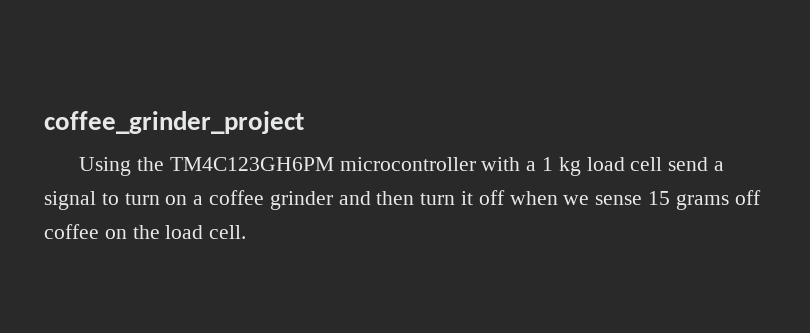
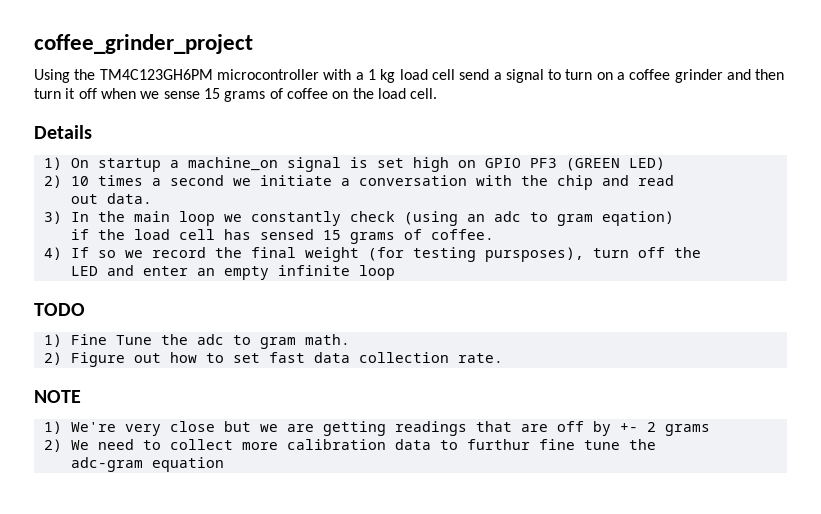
[734,190,761,205] off -> [269,88,283,99] of
(247, 232) none -> [34,125,92,139] [43,157,665,172] [43,175,674,190] [70,193,152,204] [43,211,674,226] [70,229,494,244] [43,247,701,262] [70,265,395,280] [34,303,85,316] [43,334,350,349] [43,352,503,367] [34,390,81,403] [43,421,710,436] [43,439,656,452] [70,457,224,472] // Details // 1) On startup a machine_on signal is set high on GPIO PF3 (GREEN LED) // 2) 10 times a second we initiate a conversation with the chip and read // out data. // 3) In the main loop we constantly check (using an adc to gram eqation) // if the load cell has sensed 15 grams of coffee. // 4) If so we record the final weight (for testing pursposes), turn off the // LED and enter an empty infinite loop // TODO // 1) Fine Tune the adc to gram math. // 2) Figure out how to set fast data collection rate. // NOTE // 1) We're very close but we are getting readings that are off by +- 2 grams // 2) We need to collect more calibration data to furthur fine tune the // adc-gram equation

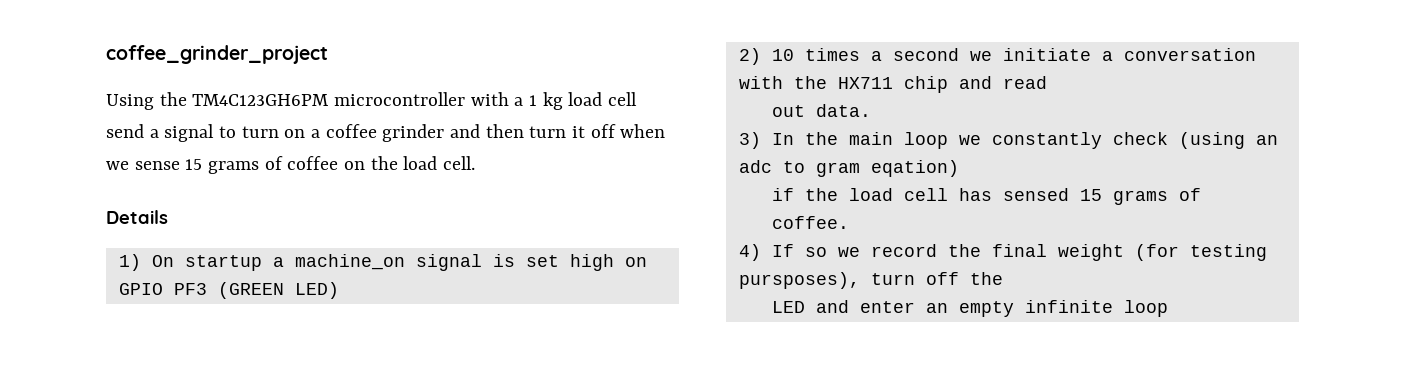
(548, 180) none -> [837,77,893,89] HX711
[34,303,85,316] [43,334,350,349] [43,352,503,367] [34,390,81,403] [43,421,710,436] [43,439,656,452] [70,457,224,472] // TODO // 1) Fine Tune the adc to gram math. // 2) Figure out how to set fast data collection rate. // NOTE // 1) We're very close but we are getting readings that are off by +- 2 grams // 2) We need to collect more calibration data to furthur fine tune the // adc-gram equation -> (1168, 308) none

